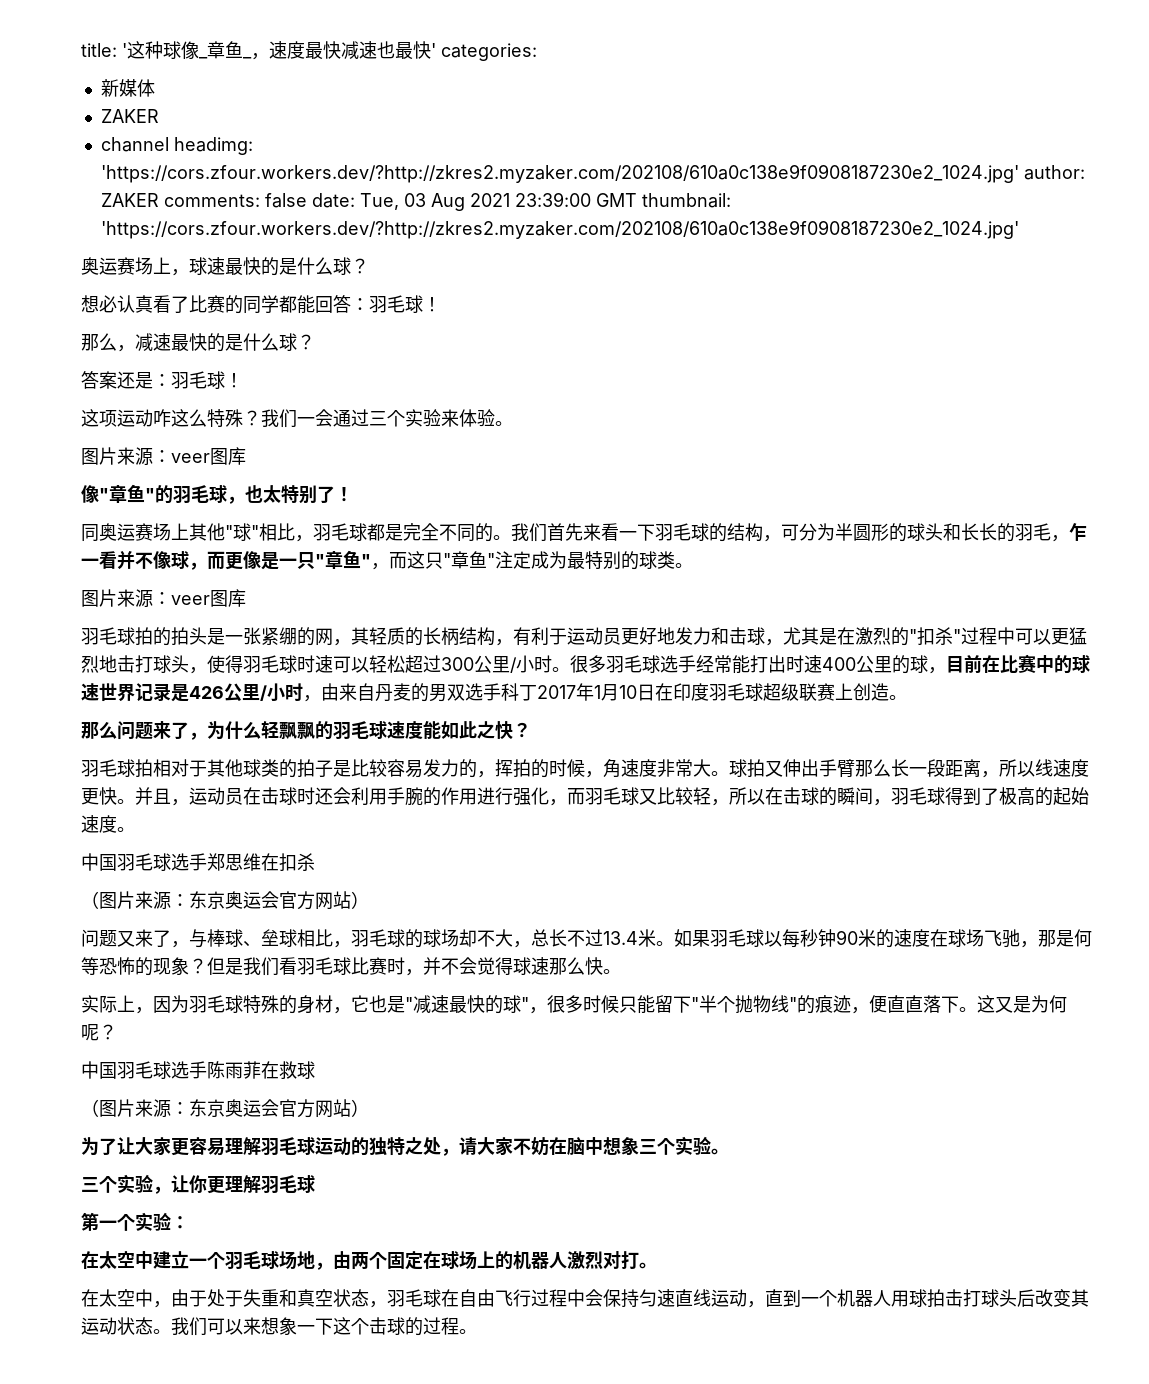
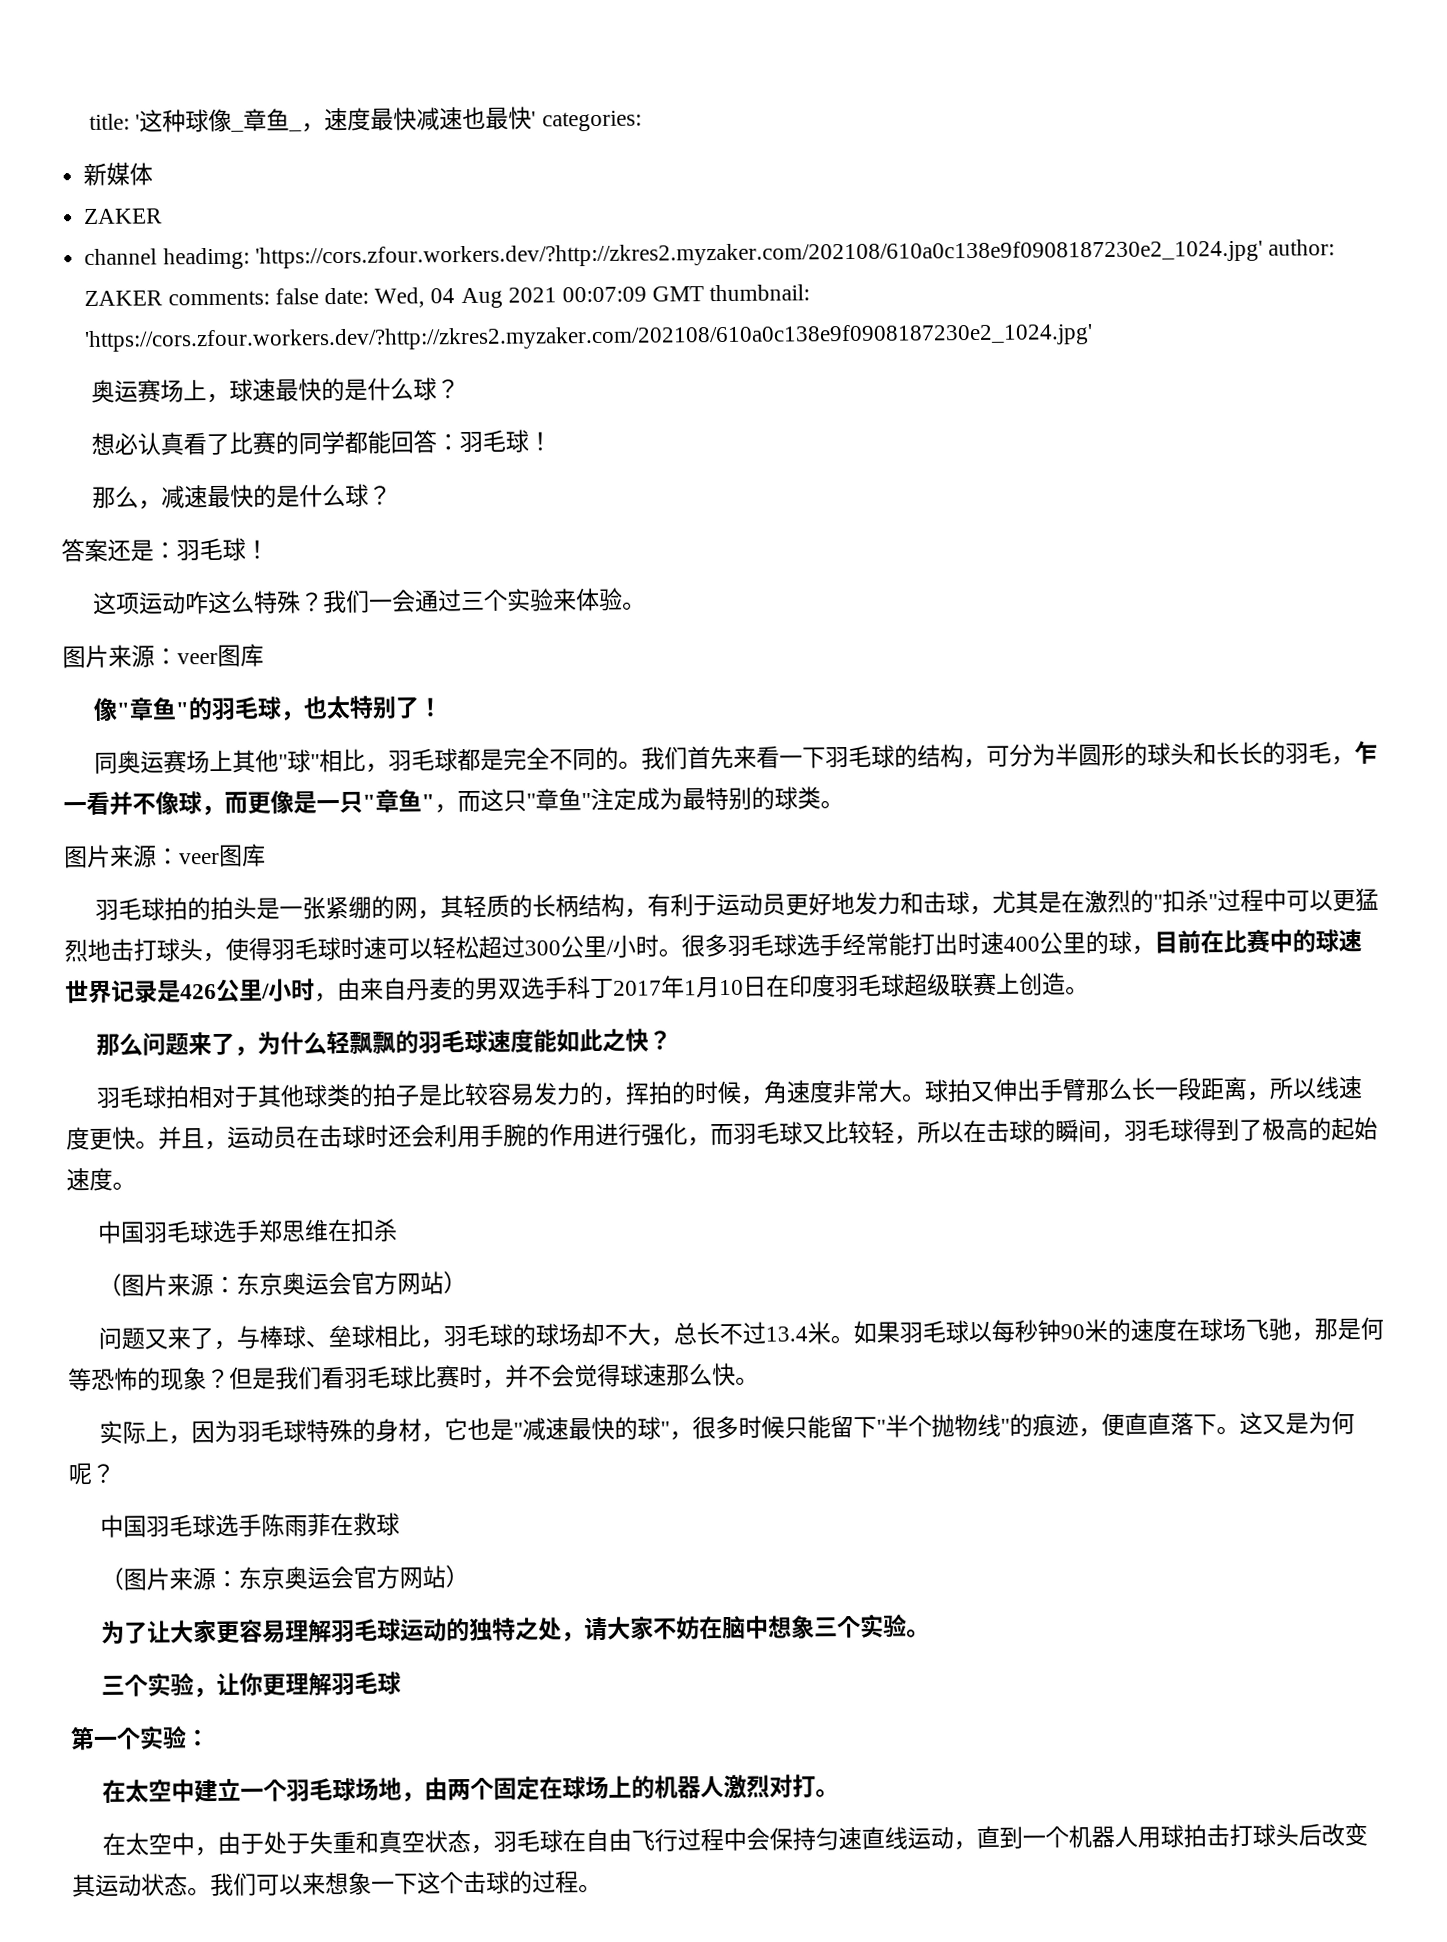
[359,193,426,210] Tue, 03 -> [374,287,456,308] Wed, 04
[514,192,591,207] 23:39:00 -> [561,286,647,303] 00:07:09

